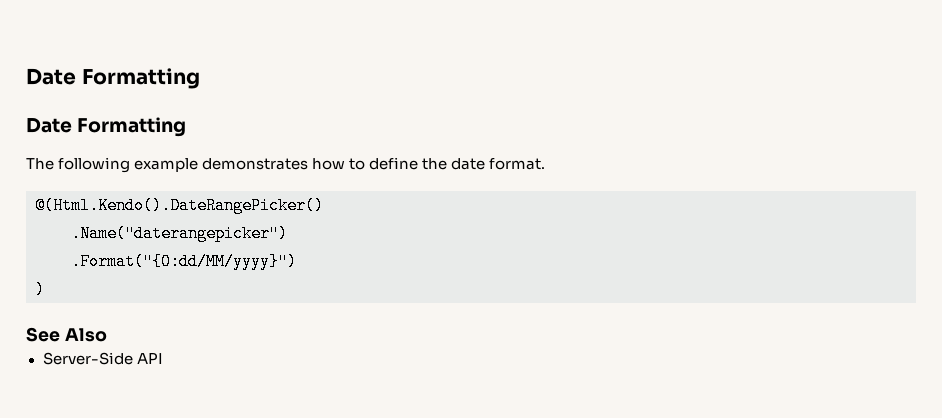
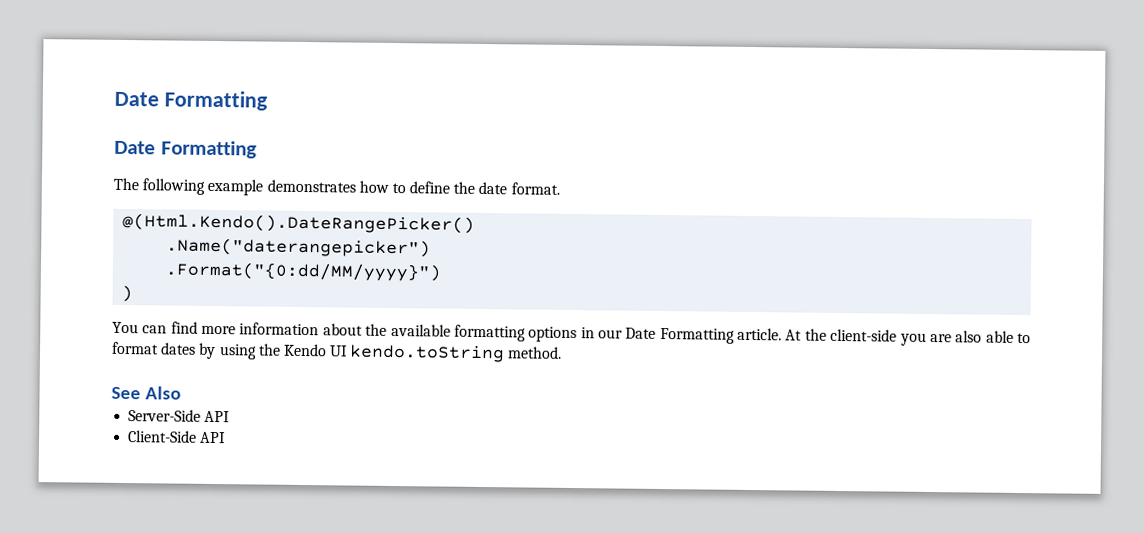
(45, 289) none -> [112,321,1031,346] [111,341,563,363] // You can find more information about the available formatting options in our Date Formatting article. At the client-side you are also able to format dates by using the Kendo UI kendo.toString method.
(163, 358) none -> [128,430,227,444] // Client-Side API

